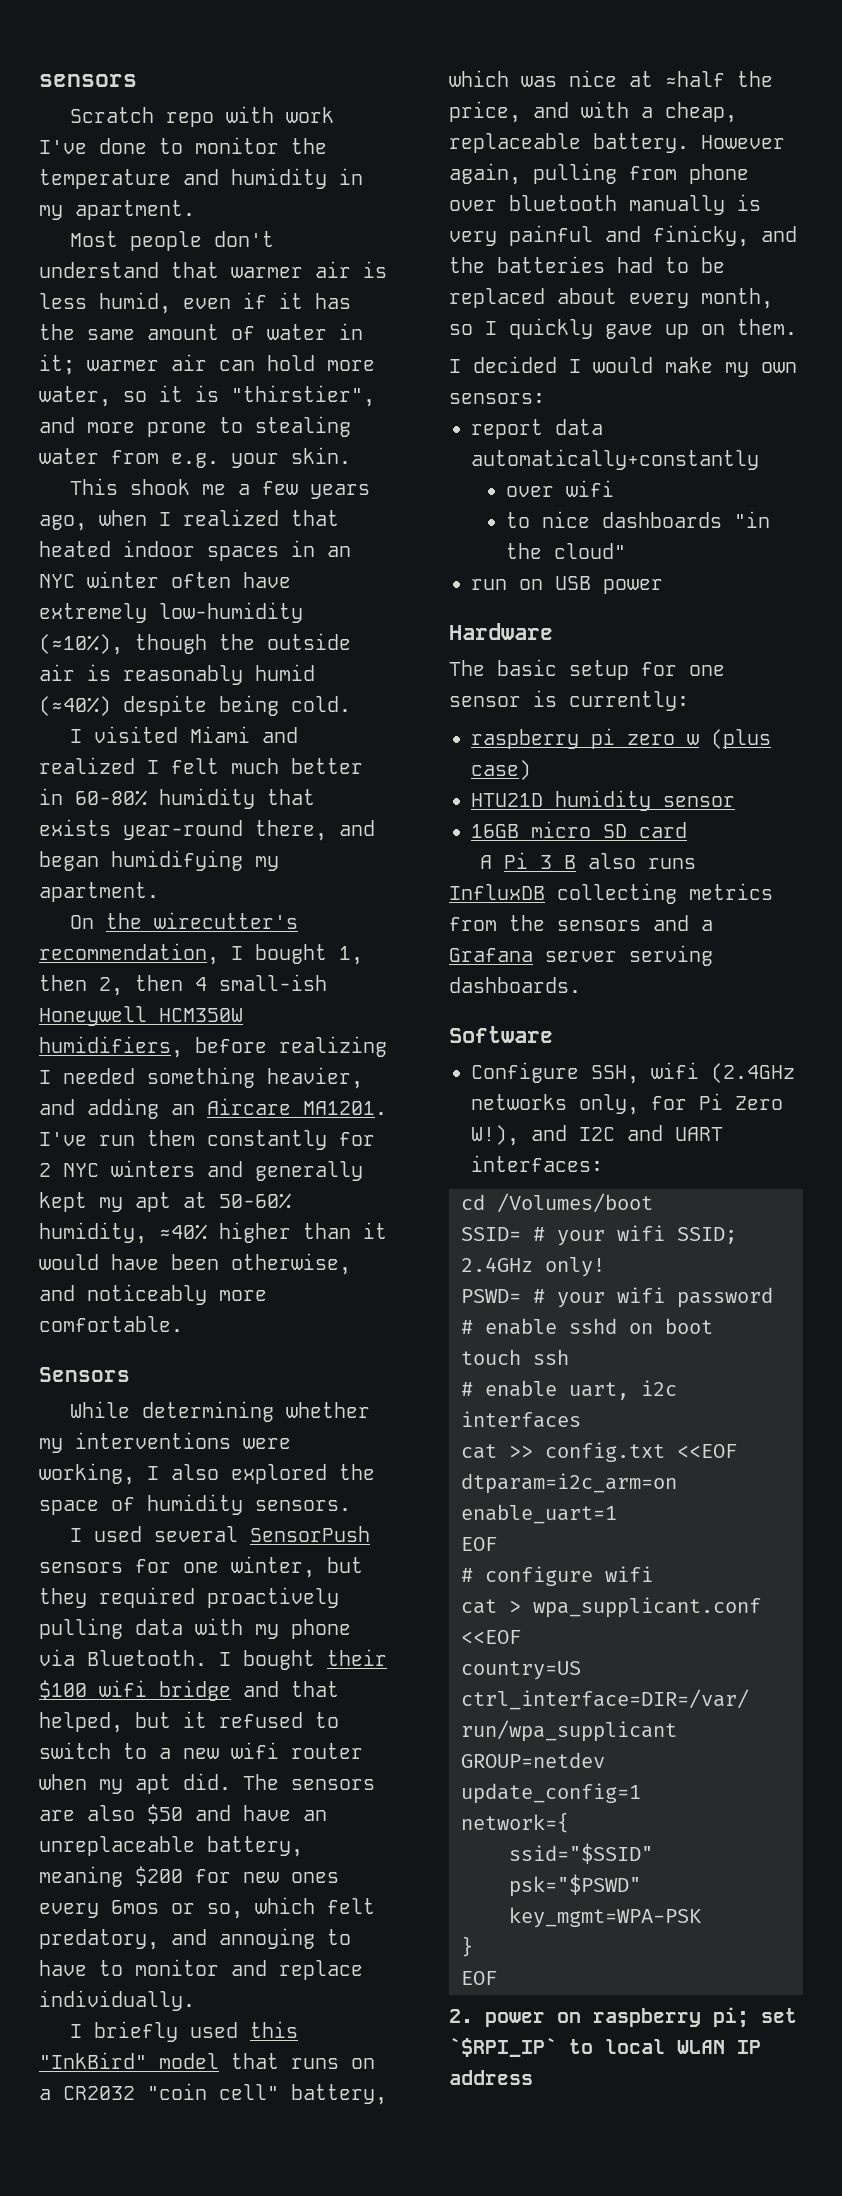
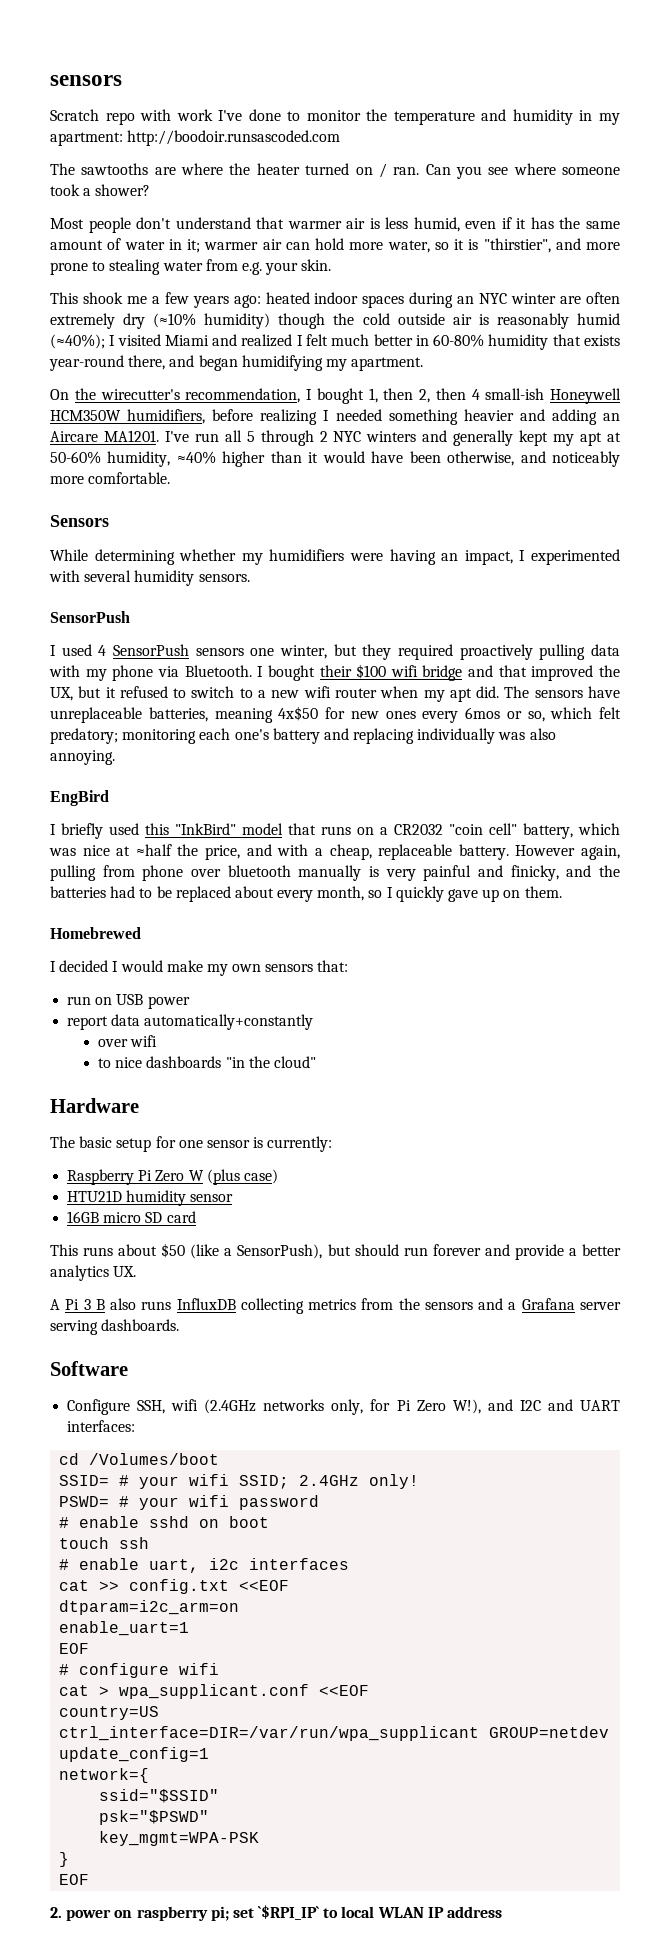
[75,200,195,220] apartment. -> [50,130,341,146] [50,163,620,179] [50,184,151,196] apartment: http://boodoir.runsascoded.com // The sawtooths are where the heater turned on / ran. Can you see where someone took a shower?
[39,509,339,531] ago, when I realized that -> [233,295,261,308] ago:
[291,540,315,557] in -> [409,292,454,308] during
[171,572,291,588] [39,602,303,623] [39,634,123,655] often have extremely low-humidity (≈10%), -> [560,292,620,304] [50,313,271,329] are often extremely dry (≈10% humidity)
(255, 642) none -> [362,313,390,325] cold
[39,695,351,716] (≈40%) despite being cold. // -> [50,334,105,349] (≈40%);
[267,1067,363,1089] heavier, -> [463,409,514,421] heavier
[147,1130,375,1150] them constantly for -> [224,430,314,446] all 5 through
[75,1432,291,1449] [39,1463,375,1485] [39,1497,135,1515] interventions were working, I also explored the space of -> [269,549,621,565] [49,570,132,582] humidifiers were having an impact, I experimented with several
(351, 1505) none -> [50,611,130,623] // SensorPush
[153,1526,238,1542] several -> [98,645,107,656] 4
[135,1559,171,1573] for -> (244, 652) none
[39,1712,123,1733] helped, -> [531,665,621,681] [50,687,73,701] improved the UX,
[39,1804,327,1824] [39,1836,303,1857] [39,1866,183,1887] are also $50 and have an unreplaceable battery, meaning $200 -> [588,686,620,698] [50,706,319,723] have unreplaceable batteries, meaning 4x$50
[39,1928,351,1950] [39,1959,363,1980] [39,1990,195,2011] predatory, and annoying to have to monitor and replace individually. -> [50,728,556,744] [50,750,115,765] [50,790,109,806] predatory; monitoring each one's battery and replacing individually was also annoying. // EngBird
(797, 327) none -> [50,927,141,939] // Homebrewed
[449,393,545,404] sensors: -> [265,960,349,972] [67,994,190,1009] sensors that: // run on USB power
[471,576,663,594] // run on USB power -> (316, 1062) none
[471,728,699,749] raspberry pi zero w -> [67,1169,204,1185] Raspberry Pi Zero W
(687, 830) none -> [50,1243,621,1260] [50,1265,137,1281] // This runs about $50 (like a SensorPush), but should run forever and provide a better analytics UX.

